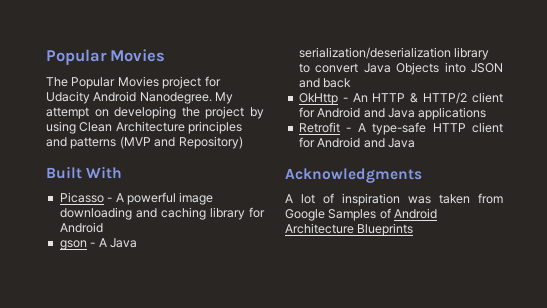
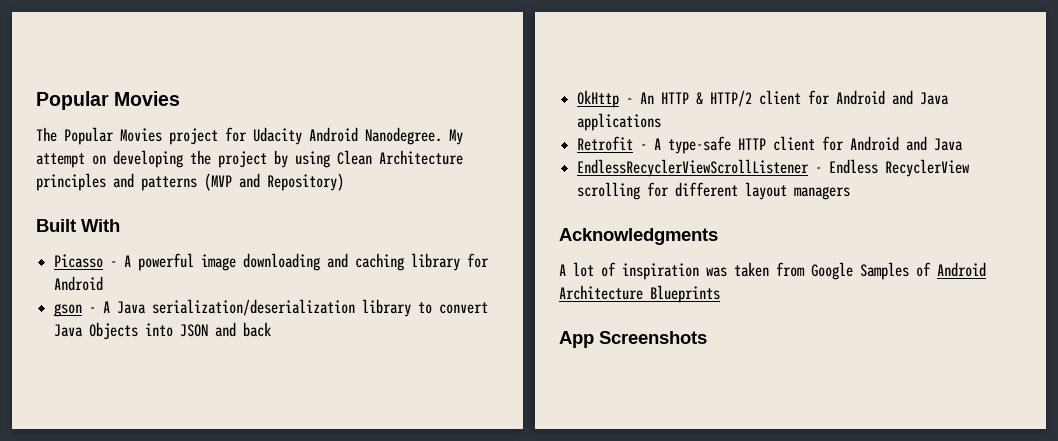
(415, 143) none -> [577,159,971,177] [577,182,851,200] // EndlessRecyclerViewScrollListener - Endless RecyclerView scrolling for different layout managers
(414, 229) none -> [559,331,707,348] // App Screenshots

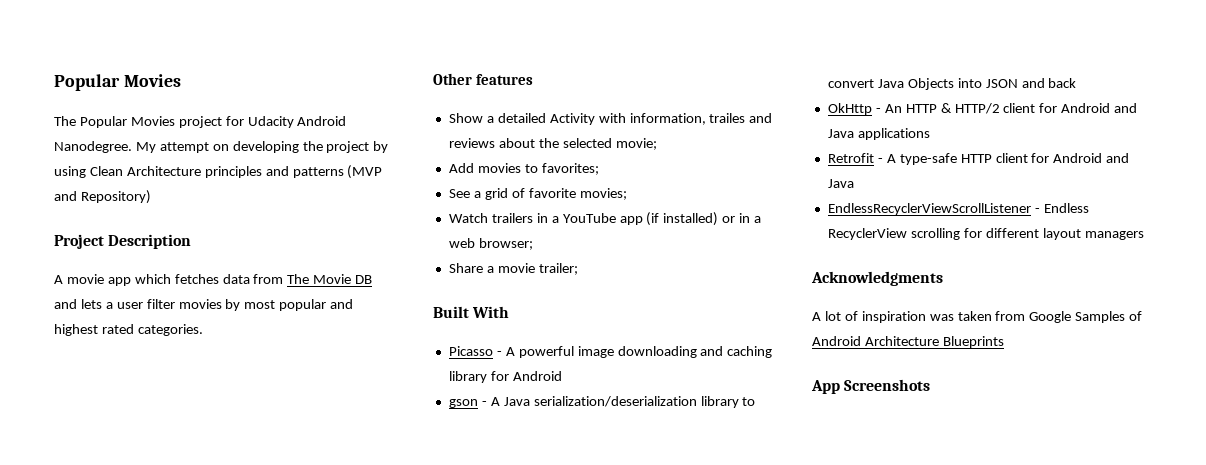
(344, 182) none -> [54,234,192,249] [54,274,373,286] [54,299,354,311] [54,324,203,336] [433,73,534,85] [448,113,773,125] [448,138,657,150] [448,163,599,175] [448,188,627,200] [448,212,762,226] [448,238,533,250] [448,263,578,275] // Project Description // A movie app which fetches data from The Movie DB and lets a user filter movies by most popular and highest rated categories. // Other features // Show a detailed Activity with information, trailes and reviews about the selected movie; // Add movies to favorites; // See a grid of favorite movies; // Watch trailers in a YouTube app (if installed) or in a web browser; // Share a movie trailer;

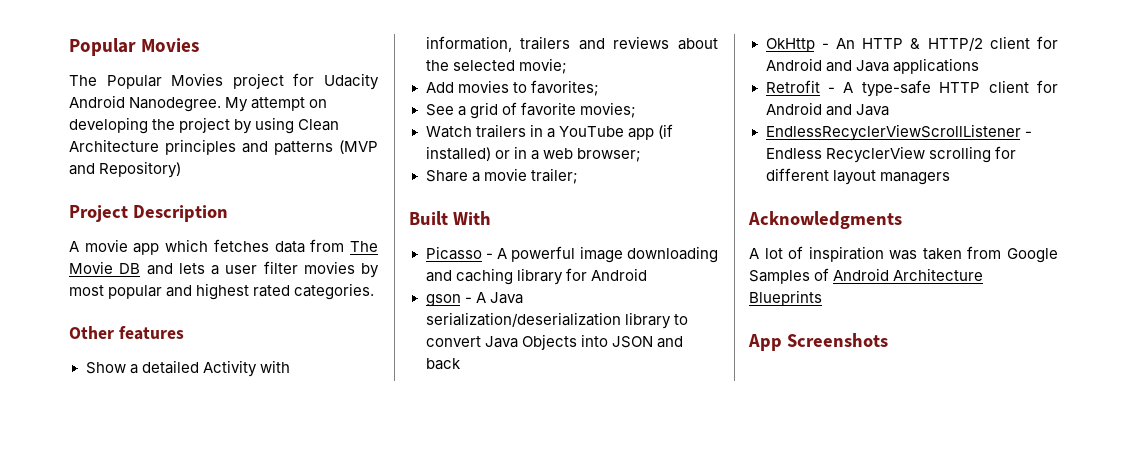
[709,113,746,123] trailes -> [520,36,571,50] trailers

